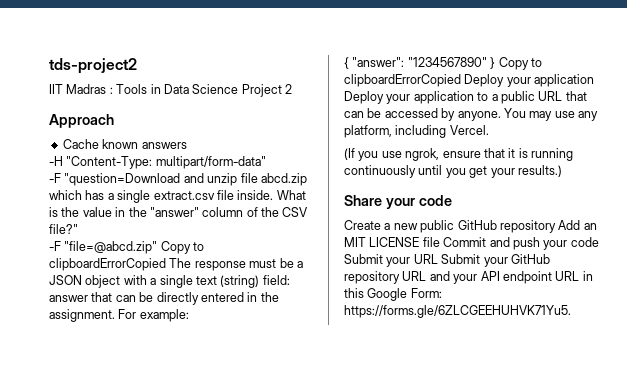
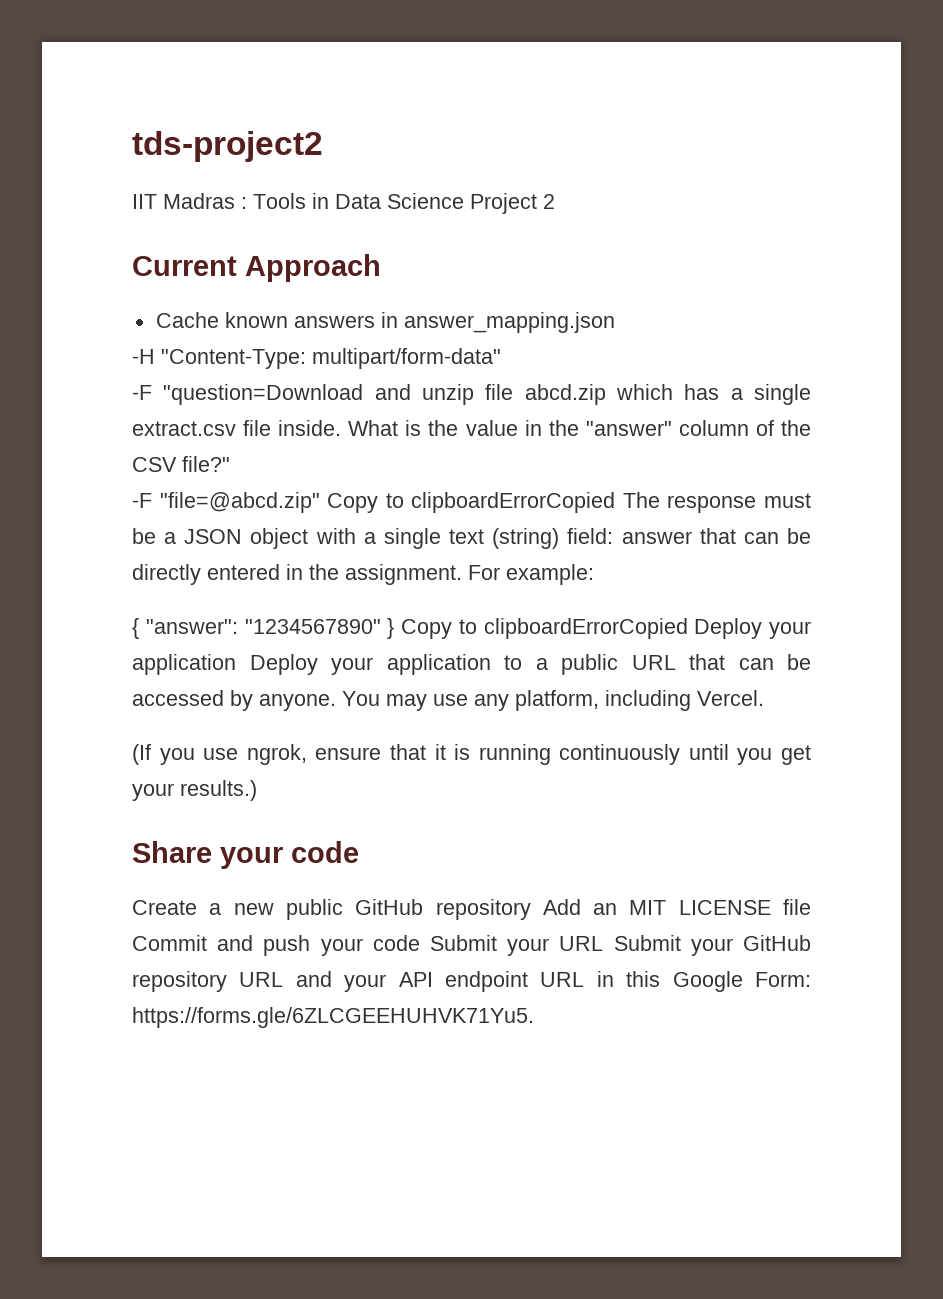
(292, 89) none -> [132,256,237,276] Current
(187, 145) none -> [380,312,615,333] in answer_mapping.json

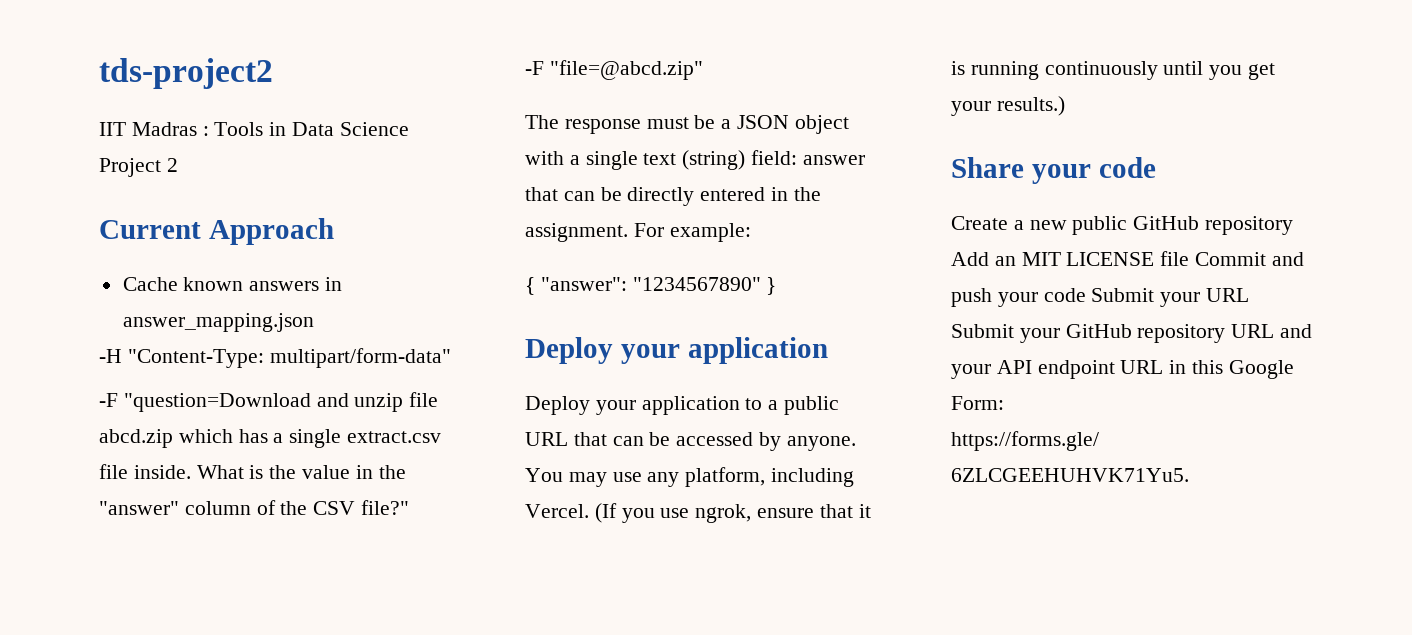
[327,492,616,513] Copy to clipboardErrorCopied -> (703, 70) //
[401,618,811,639] [132,654,236,675] Copy to clipboardErrorCopied Deploy your application -> [525,337,828,364] // Deploy your application //
(764, 698) // -> (589, 511) none

